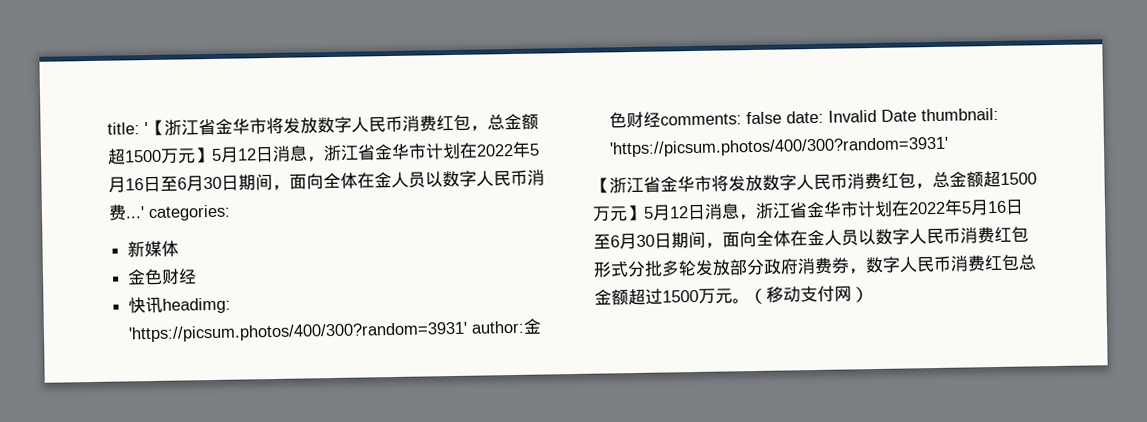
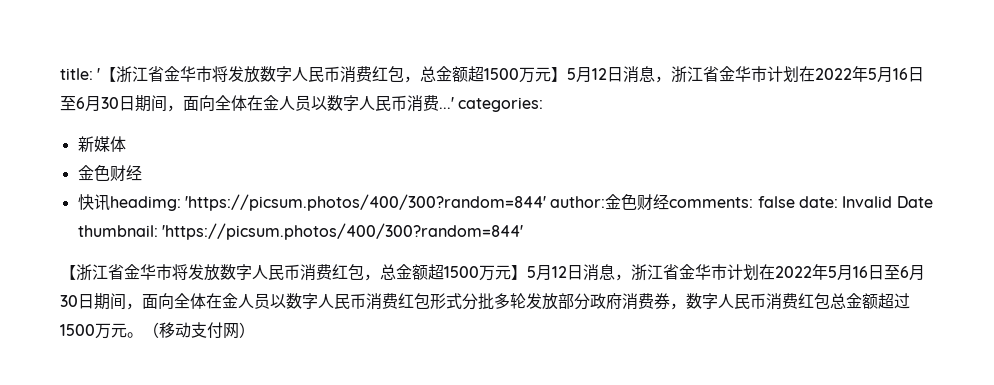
[128,321,469,343] 'https://picsum.photos/400/300?random=3931' -> [184,194,546,211] 'https://picsum.photos/400/300?random=844'
[609,136,950,158] 'https://picsum.photos/400/300?random=3931' -> [161,223,523,240] 'https://picsum.photos/400/300?random=844'

